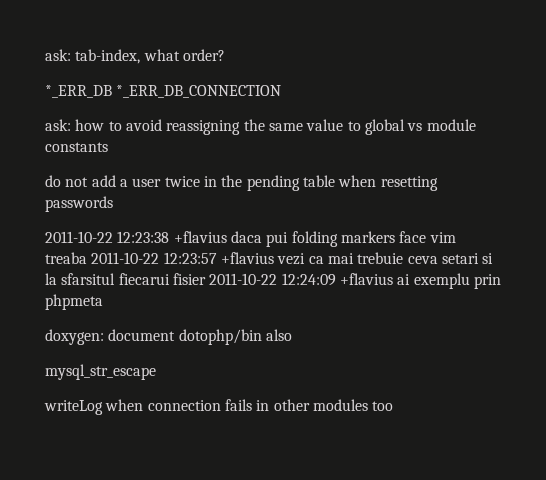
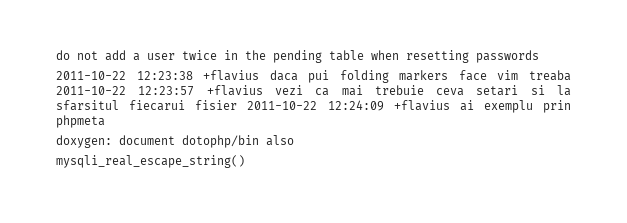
[45,49,225,64] [45,85,282,98] [45,119,476,135] [45,142,108,152] ask: tab-index, what order? // *_ERR_DB *_ERR_DB_CONNECTION // ask: how to avoid reassigning the same value to global vs module constants // -> (56, 55) none
[45,364,156,380] [44,399,394,415] mysql_str_escape // writeLog when connection fails in other modules too -> [56,155,245,168] mysqli_real_escape_string()

